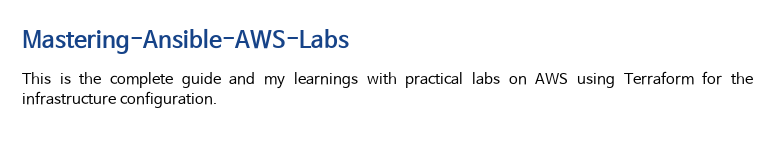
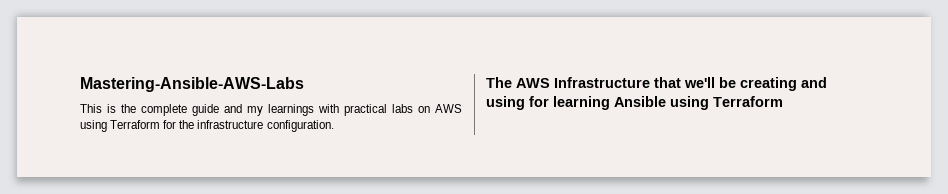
(217, 99) none -> [486,77,827,91] [486,96,783,110] // The AWS Infrastructure that we'll be creating and using for learning Ansible using Terraform

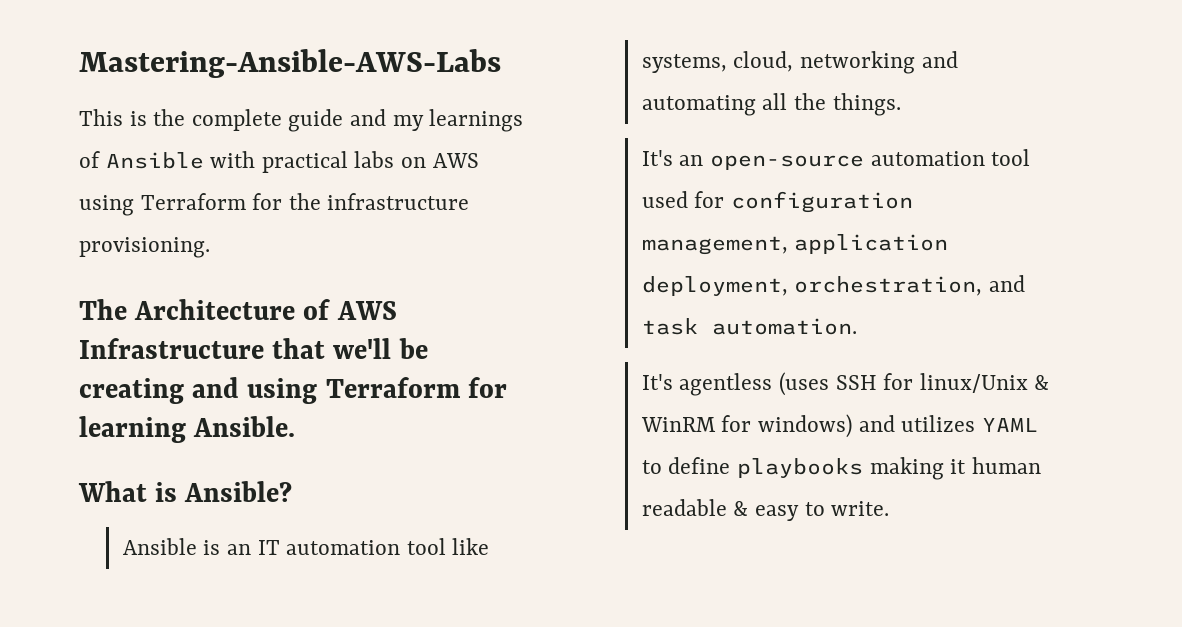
(314, 110) none -> [79,151,204,169] of Ansible
[266,120,334,132] configuration. -> [79,237,210,258] provisioning.
(512, 82) none -> [134,299,331,320] Architecture of
(525, 103) none -> [325,377,460,398] Terraform
[614,96,783,110] Ansible using Terraform -> [193,416,296,437] [78,481,293,502] [122,538,490,555] [641,51,958,74] [641,93,901,116] [641,149,1031,170] [641,191,913,213] [641,234,949,255] [641,275,1025,296] [641,318,857,335] [641,372,1050,396] [640,414,1038,438] [641,457,1041,480] [641,499,890,521] Ansible. // What is Ansible? // Ansible is an IT automation tool like systems, cloud, networking and automating all the things. // It's an open-source automation tool used for configuration management, application deployment, orchestration, and task automation. // It's agentless (uses SSH for linux/Unix & WinRM for windows) and utilizes YAML to define playbooks making it human readable & easy to write.

